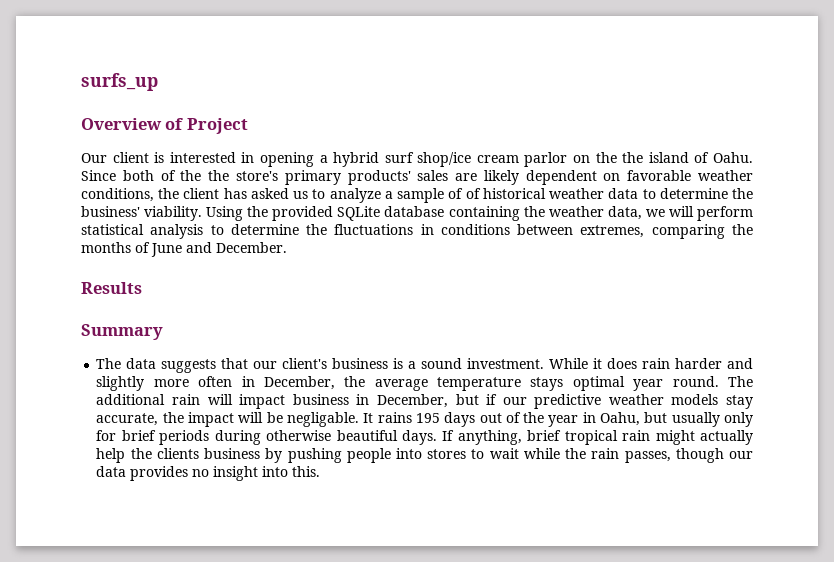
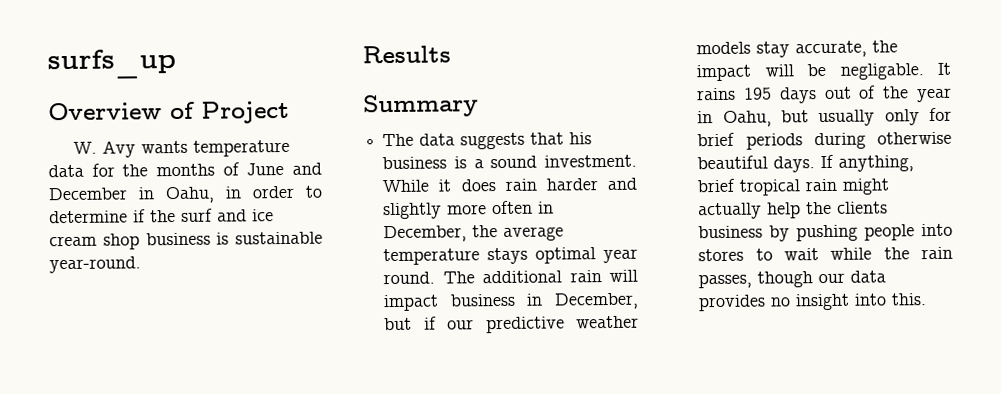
[81,152,753,167] [81,170,754,185] [81,188,754,203] [81,206,754,221] [81,224,725,239] Our client is interested in opening a hybrid surf shop/ice cream parlor on the the island of Oahu. Since both of the the store's primary products' sales are likely dependent on favorable weather conditions, the client has asked us to analyze a sample of of historical weather data to determine the business' viability. Using the provided SQLite database containing the weather data, we will perform statistical analysis to determine the fluctuations in conditions between extremes, comparing -> [72,139,290,158] [48,163,115,178] W. Avy wants temperature data for
[216,242,287,253] December. -> [48,185,322,204] [49,208,274,224] [49,231,323,250] [49,256,141,274] December in Oahu, in order to determine if the surf and ice cream shop business is sustainable year-round.
[253,358,328,369] our client's -> [569,132,593,145] his

